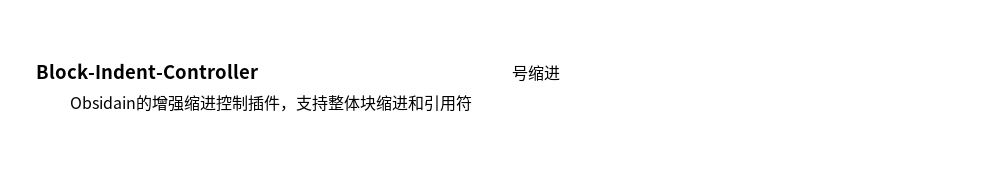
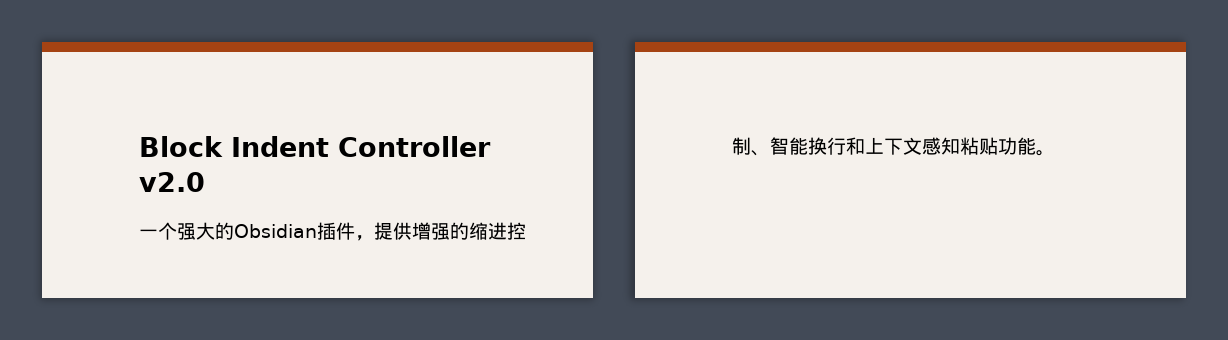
[36,63,259,79] [70,95,473,112] [512,65,560,82] Block-Indent-Controller // Obsidain的增强缩进控制插件，支持整体块缩进和引用符号缩进 -> [139,136,491,157] [139,172,205,192] [139,222,526,241] [732,137,1055,156] Block Indent Controller v2.0 // 一个强大的Obsidian插件，提供增强的缩进控制、智能换行和上下文感知粘贴功能。

